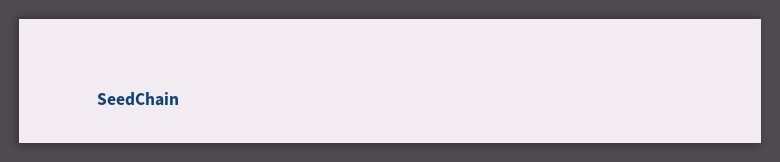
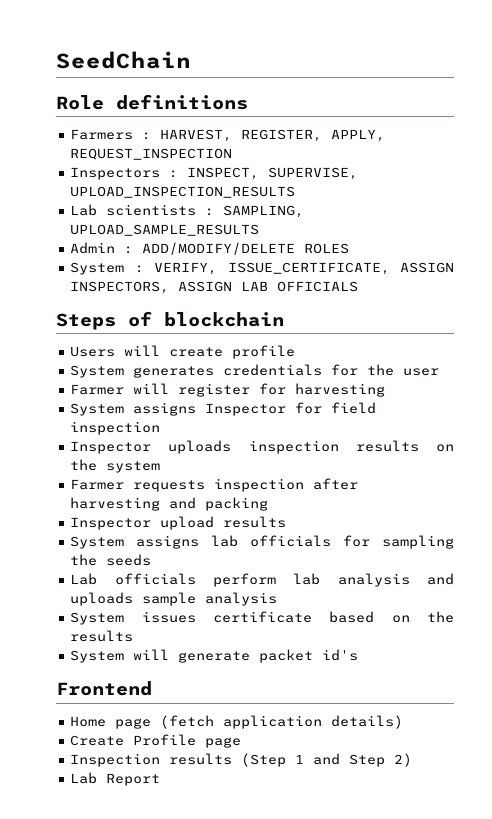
(179, 99) none -> [56,94,248,110] [70,129,386,142] [70,148,233,160] [70,167,359,180] [70,186,296,198] [70,204,305,218] [70,224,260,236] [70,242,350,255] [70,262,454,275] [70,281,359,294] [56,311,284,330] [70,345,296,359] [70,364,440,378] [70,383,386,397] [70,402,377,416] [70,421,161,435] [70,440,454,454] [70,459,161,473] [70,478,359,492] [70,497,269,511] [70,516,287,530] [70,535,454,549] [70,554,152,566] [70,573,454,587] [70,592,278,606] [70,611,454,625] [70,630,134,642] [70,649,359,663] [56,681,152,696] [70,715,404,729] [70,734,242,748] [70,753,413,767] [70,772,161,786] // Role definitions // Farmers : HARVEST, REGISTER, APPLY, REQUEST_INSPECTION // Inspectors : INSPECT, SUPERVISE, UPLOAD_INSPECTION_RESULTS // Lab scientists : SAMPLING, UPLOAD_SAMPLE_RESULTS // Admin : ADD/MODIFY/DELETE ROLES // System : VERIFY, ISSUE_CERTIFICATE, ASSIGN INSPECTORS, ASSIGN LAB OFFICIALS // Steps of blockchain // Users will create profile // System generates credentials for the user // Farmer will register for harvesting // System assigns Inspector for field inspection // Inspector uploads inspection results on the system // Farmer requests inspection after harvesting and packing // Inspector upload results // System assigns lab officials for sampling the seeds // Lab officials perform lab analysis and uploads sample analysis // System issues certificate based on the results // System will generate packet id's // Frontend // Home page (fetch application details) // Create Profile page // Inspection results (Step 1 and Step 2) // Lab Report

